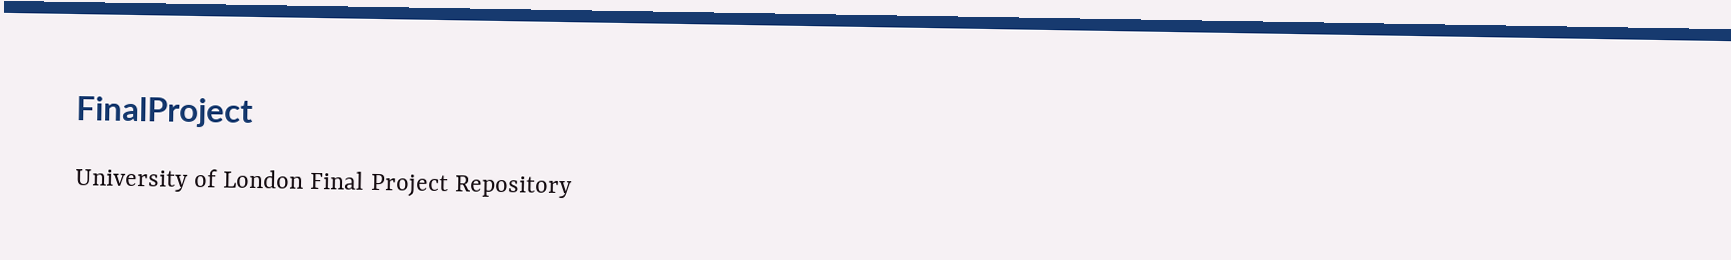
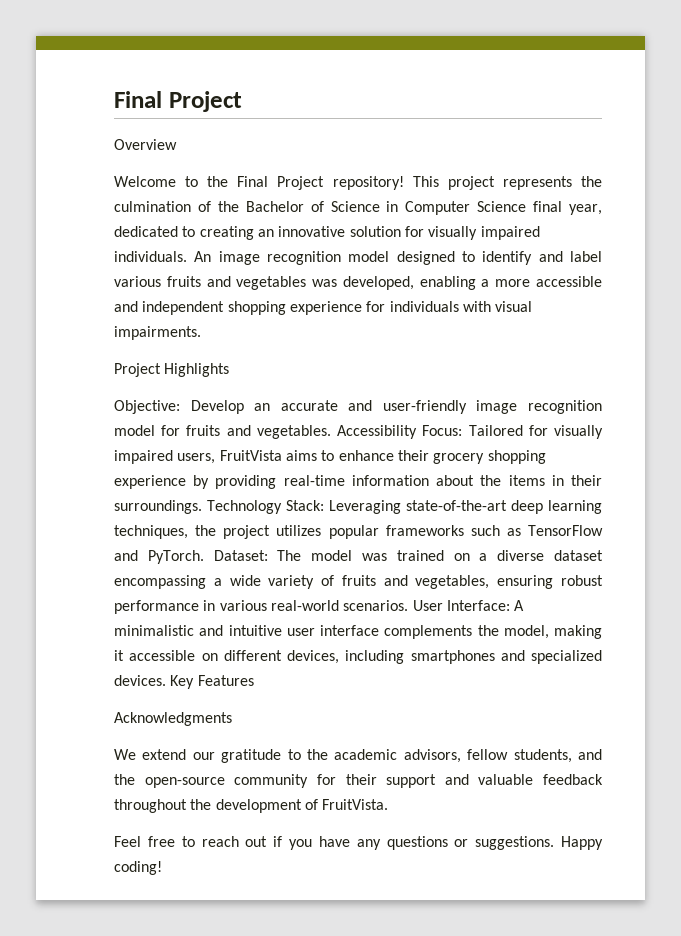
[75,96,254,128] [74,168,573,199] FinalProject // University of London Final Project Repository -> [114,91,242,112] [114,139,177,150] [114,176,602,190] [114,201,602,215] [114,226,540,240] [114,251,602,265] [114,276,602,290] [114,301,533,315] [114,326,201,340] [114,363,230,377] [114,400,602,414] [114,425,603,439] [114,450,546,464] [114,475,602,489] [114,500,602,514] [114,525,603,539] [114,550,603,564] [114,575,603,589] [114,600,525,614] [114,625,602,639] [114,650,602,664] [114,675,254,689] [114,712,232,726] [114,749,602,763] [114,774,603,788] [114,799,389,813] [114,836,603,850] [114,861,162,875] Final Project // Overview // Welcome to the Final Project repository! This project represents the culmination of the Bachelor of Science in Computer Science final year, dedicated to creating an innovative solution for visually impaired individuals. An image recognition model designed to identify and label various fruits and vegetables was developed, enabling a more accessible and independent shopping experience for individuals with visual impairments. // Project Highlights // Objective: Develop an accurate and user-friendly image recognition model for fruits and vegetables. Accessibility Focus: Tailored for visually impaired users, FruitVista aims to enhance their grocery shopping experience by providing real-time information about the items in their surroundings. Technology Stack: Leveraging state-of-the-art deep learning techniques, the project utilizes popular frameworks such as TensorFlow and PyTorch. Dataset: The model was trained on a diverse dataset encompassing a wide variety of fruits and vegetables, ensuring robust performance in various real-world scenarios. User Interface: A minimalistic and intuitive user interface complements the model, making it accessible on different devices, including smartphones and specialized devices. Key Features // Acknowledgments // We extend our gratitude to the academic advisors, fellow students, and the open-source community for their support and valuable feedback throughout the development of FruitVista. // Feel free to reach out if you have any questions or suggestions. Happy coding!

